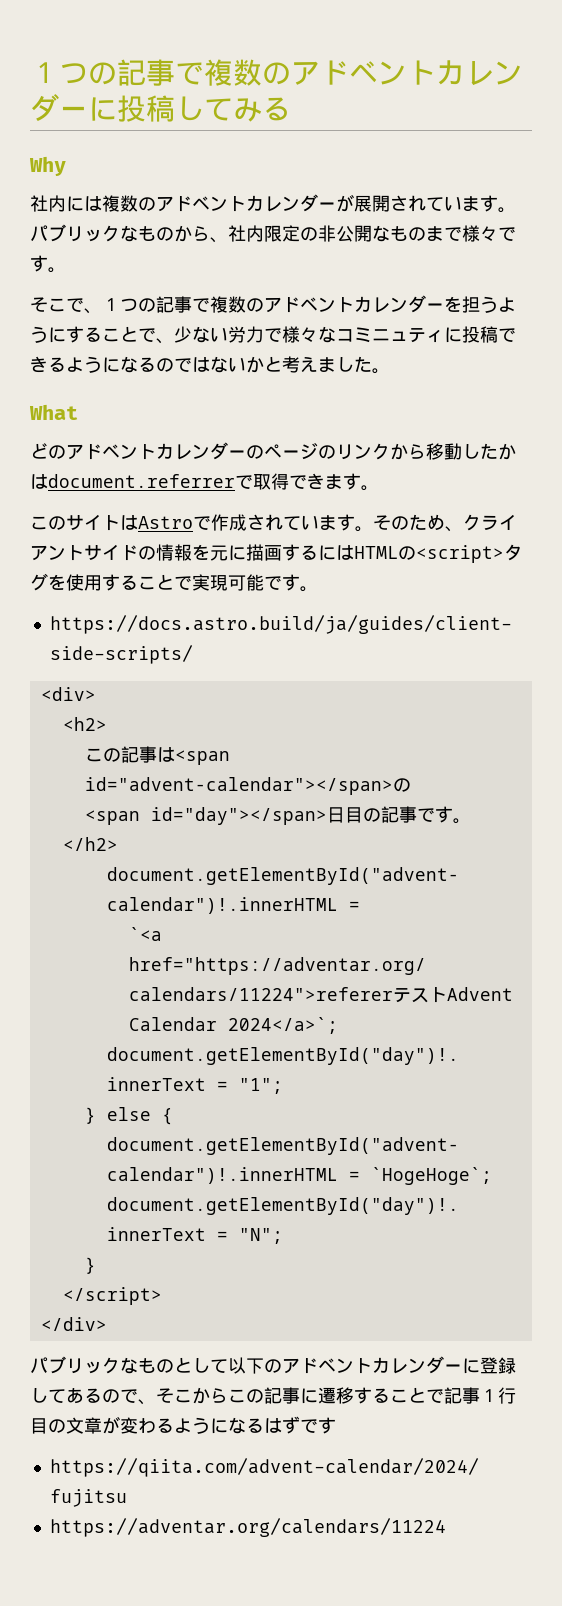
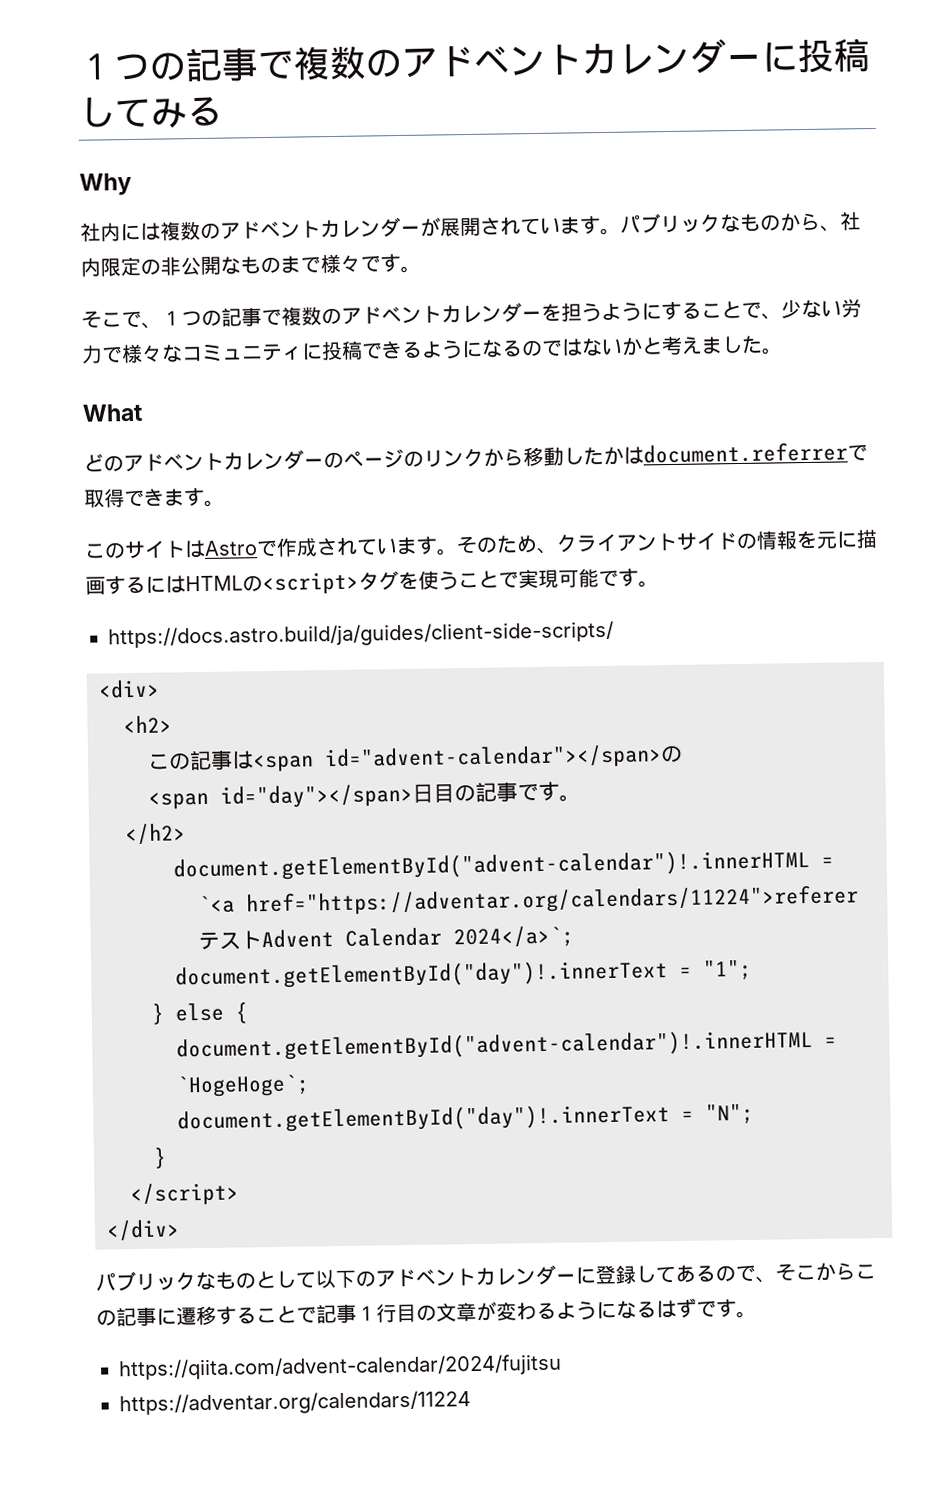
[372,329,408,341] ニュ -> [221,345,263,360] ュニ
[84,574,138,591] 用する -> [438,571,459,591] う
(336, 1425) none -> [736,1310,757,1319] 。

